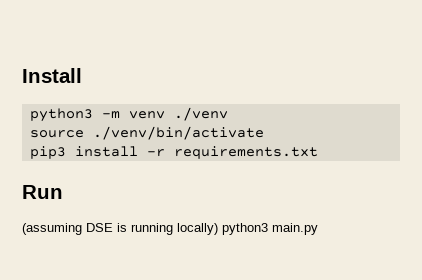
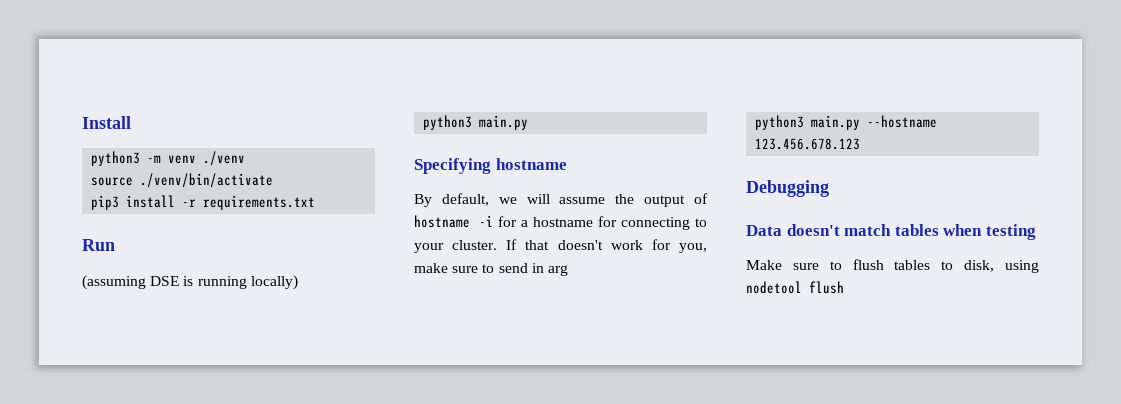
[222,223,318,235] python3 main.py -> [423,115,529,130] [414,158,567,174] [414,193,708,207] [414,215,707,230] [414,239,707,253] [414,263,568,276] [755,115,938,130] [755,138,861,150] [746,180,829,197] [746,224,1036,240] [746,259,1039,273] [746,281,844,294] // python3 main.py // Specifying hostname // By default, we will assume the output of hostname -i for a hostname for connecting to your cluster. If that doesn't work for you, make sure to send in arg // python3 main.py --hostname 123.456.678.123 // Debugging // Data doesn't match tables when testing // Make sure to flush tables to disk, using nodetool flush

